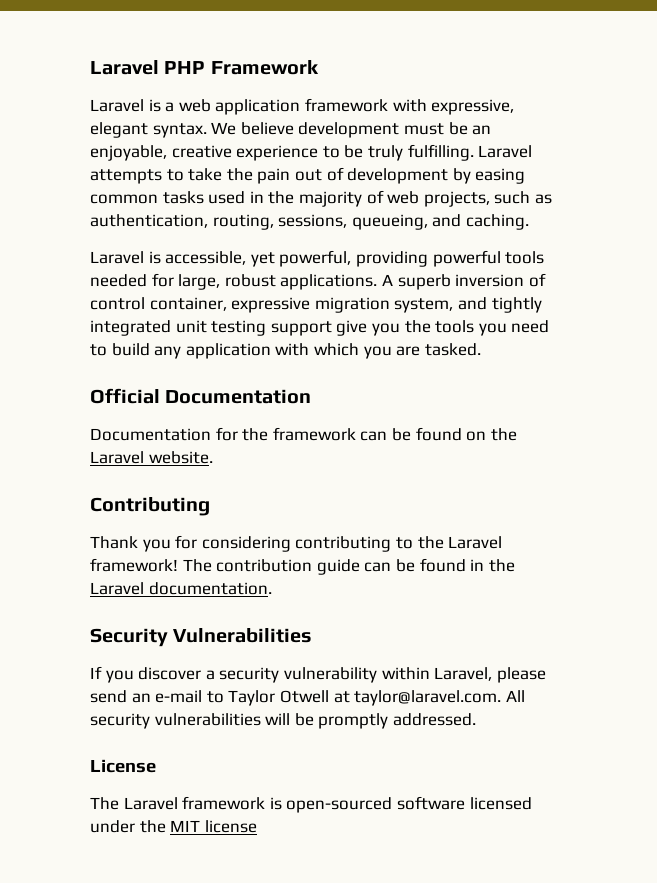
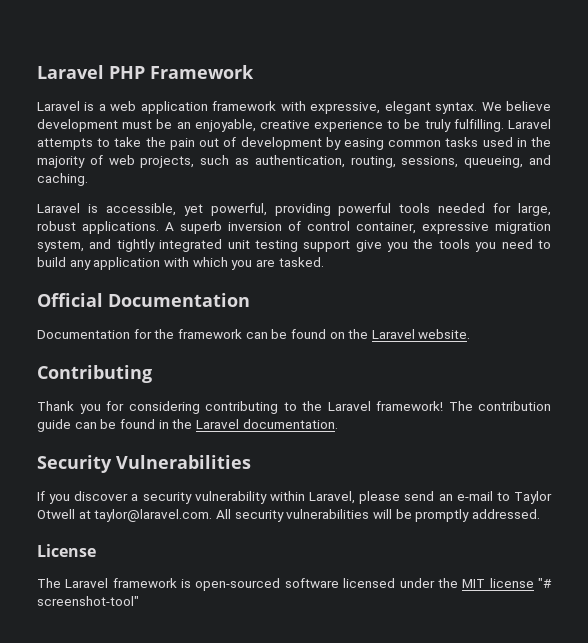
(257, 826) none -> [538,578,553,588] [37,596,139,606] "# screenshot-tool"

